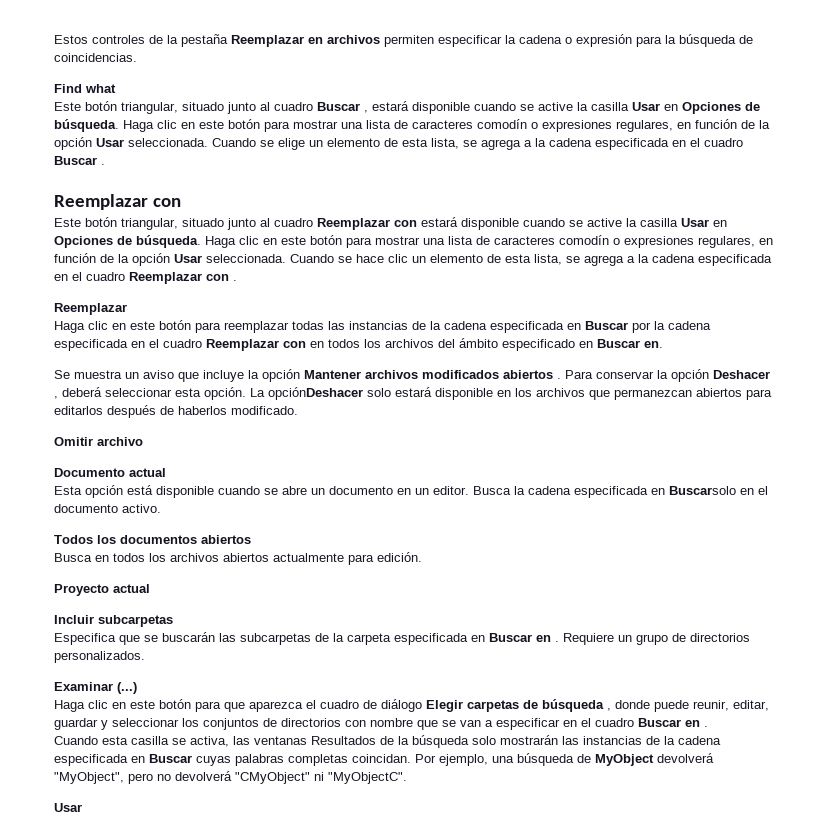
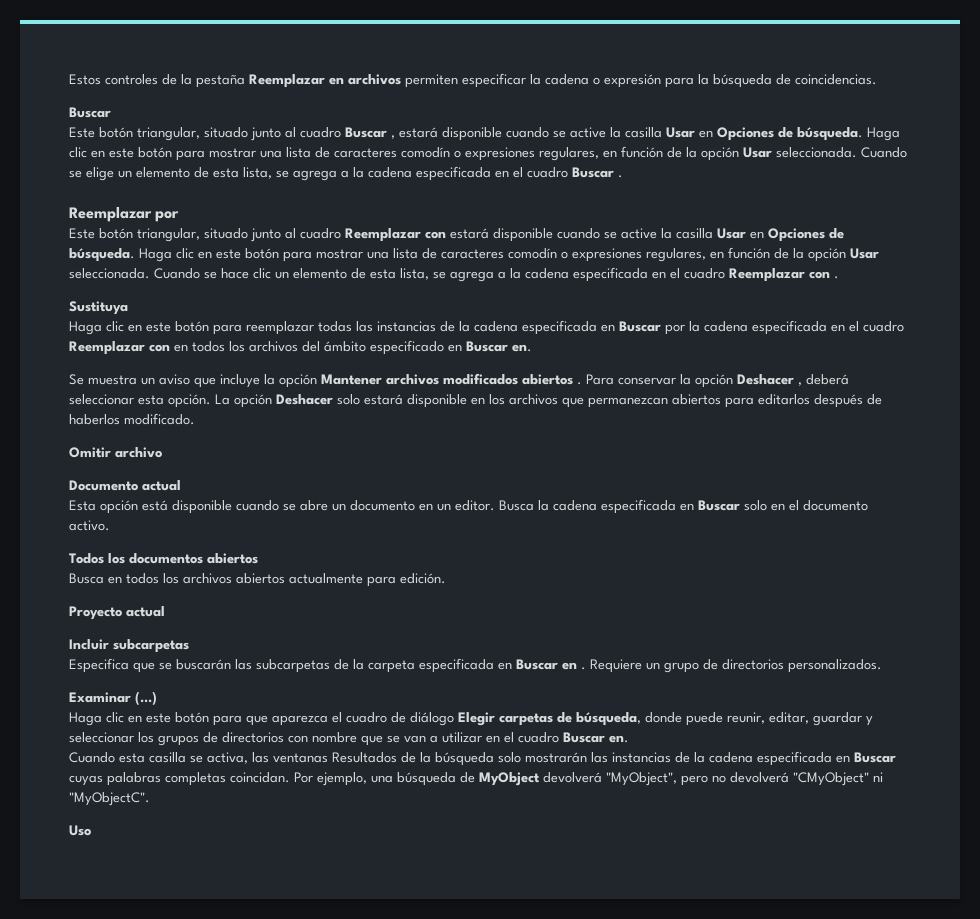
[54,84,116,93] Find what -> [69,107,111,118] Buscar
[152,198,181,207] con -> [155,211,180,222] por
[54,303,127,315] Reemplazar -> [69,301,128,315] Sustituya
[268,387,363,400] opciónDeshacer -> [234,394,333,408] opción Deshacer
[669,486,736,495] Buscarsolo -> [698,500,767,511] Buscar solo
[542,699,611,712] búsqueda , -> [576,712,641,726] búsqueda,
[203,718,259,730] conjuntos -> [158,735,199,746] grupos
[496,718,708,730] especificar en el cuadro Buscar en . -> [442,732,629,743] utilizar en el cuadro Buscar en.
[54,803,82,812] Usar -> [69,825,91,836] Uso

